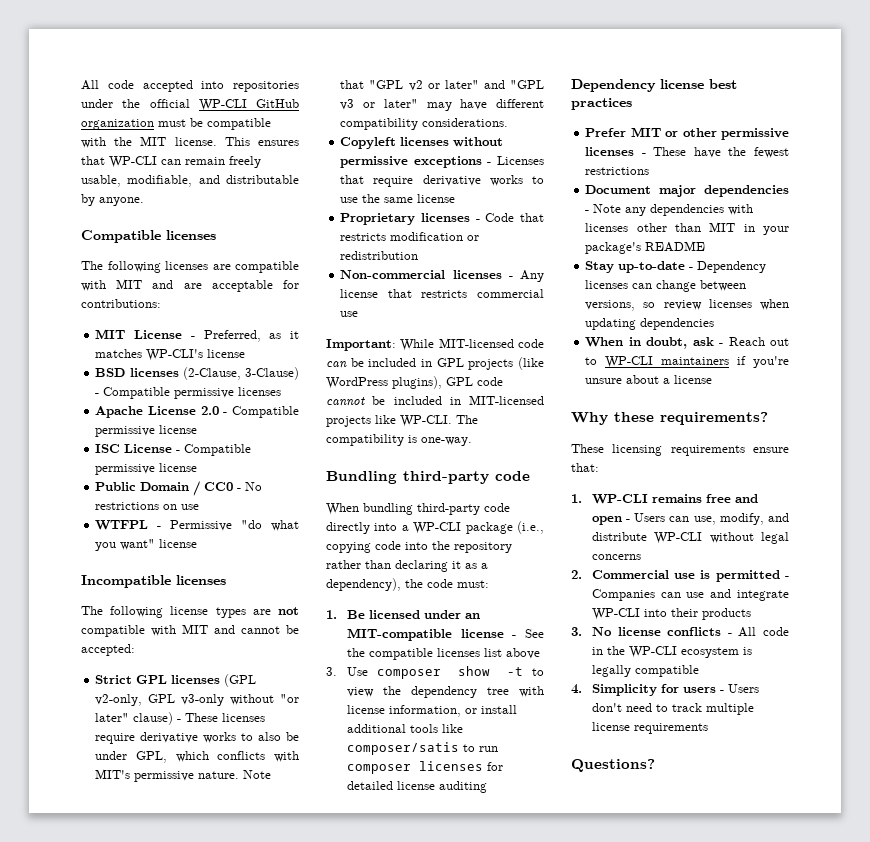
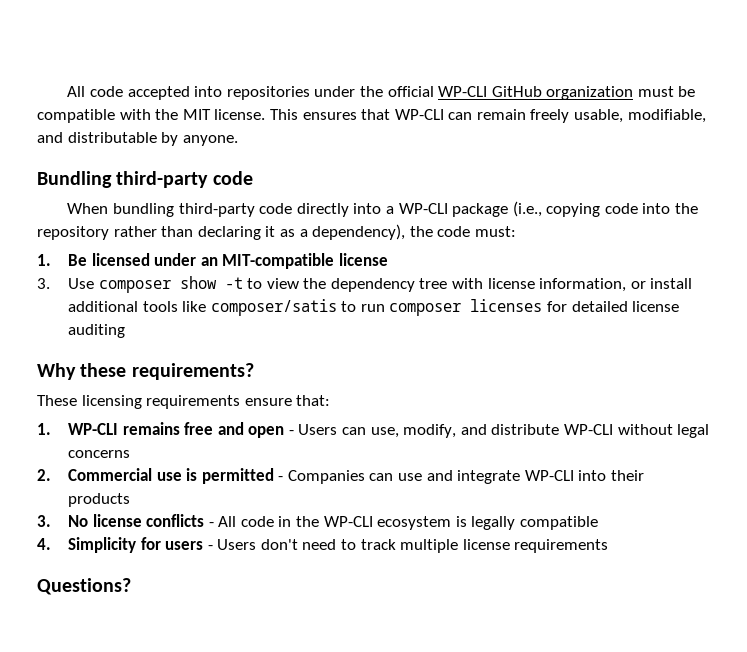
[81,230,216,243] [81,261,299,273] [81,279,299,292] [81,299,161,308] [95,329,299,342] [95,349,246,361] [95,367,299,380] [95,387,282,399] [95,406,299,418] [95,425,198,437] [95,444,252,456] [95,463,198,475] [95,481,263,496] [95,502,200,510] [95,520,299,531] [95,539,198,551] [81,575,226,588] [81,606,299,618] [81,624,299,637] [81,644,135,656] [95,674,257,687] [95,694,299,706] [95,712,266,725] [95,732,299,744] [95,751,299,763] [95,769,272,782] [340,80,544,91] [340,99,544,111] [340,118,509,130] [340,137,504,149] [340,156,544,168] [340,175,544,187] [340,194,456,203] [340,213,544,225] [340,232,480,241] [340,251,419,260] [340,270,544,282] [340,289,544,298] [340,311,359,317] [326,338,544,351] [326,357,544,370] [326,376,503,389] [326,395,544,406] [326,415,478,427] [326,434,472,446] // Compatible licenses // The following licenses are compatible with MIT and are acceptable for contributions: // MIT License - Preferred, as it matches WP-CLI's license // BSD licenses (2-Clause, 3-Clause) - Compatible permissive licenses // Apache License 2.0 - Compatible permissive license // ISC License - Compatible permissive license // Public Domain / CC0 - No restrictions on use // WTFPL - Permissive "do what you want" license // Incompatible licenses // The following license types are not compatible with MIT and cannot be accepted: // Strict GPL licenses (GPL v2-only, GPL v3-only without "or later" clause) - These licenses require derivative works to also be under GPL, which conflicts with MIT's permissive nature. Note that "GPL v2 or later" and "GPL v3 or later" may have different compatibility considerations. // Copyleft licenses without permissive exceptions - Licenses that require derivative works to use the same license // Proprietary licenses - Code that restricts modification or redistribution // Non-commercial licenses - Any license that restricts commercial use // Important: While MIT-licensed code can be included in GPL projects (like WordPress plugins), GPL code cannot be included in MIT-licensed projects like WP-CLI. The compatibility is one-way. -> (238, 140) none
[512,629,544,638] [346,648,540,660] - See the compatible licenses list above -> (388, 259) none
[571,79,737,92] [571,98,632,110] [585,127,789,140] [585,147,789,158] [585,167,650,175] [585,185,789,197] [585,204,754,216] [585,222,789,235] [585,241,706,254] [585,261,767,273] [585,280,747,292] [585,299,789,311] [585,318,715,330] [585,337,789,349] [585,356,789,368] [585,375,713,384] // Dependency license best practices // Prefer MIT or other permissive licenses - These have the fewest restrictions // Document major dependencies - Note any dependencies with licenses other than MIT in your package's README // Stay up-to-date - Dependency licenses can change between versions, so review licenses when updating dependencies // When in doubt, ask - Reach out to WP-CLI maintainers if you're unsure about a license -> (125, 331) none

